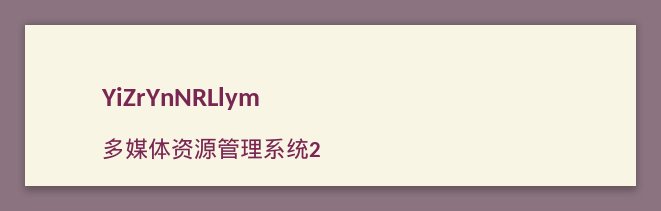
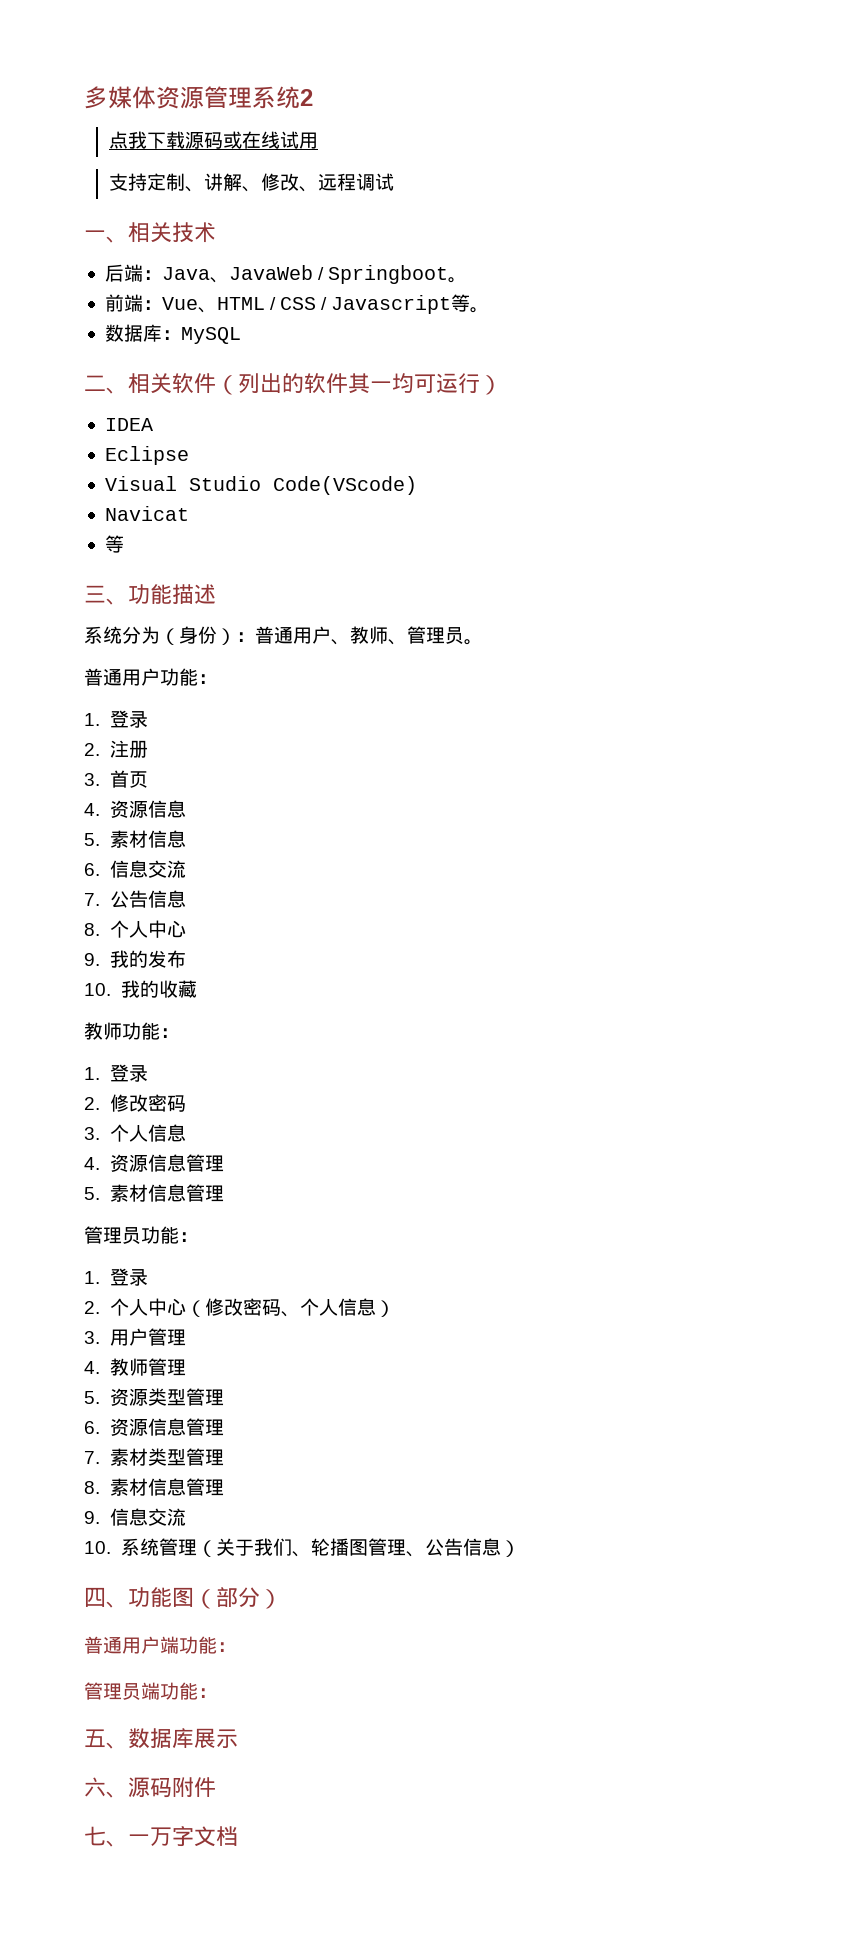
[101,87,260,110] YiZrYnNRLlym // -> (84, 97) none
(321, 149) none -> [108,131,318,149] [108,173,394,192] [84,222,216,243] [104,264,468,284] [104,294,490,314] [104,324,241,344] [84,373,502,395] [104,418,153,431] [104,446,189,465] [104,476,417,495] [104,506,189,521] [104,535,124,553] [84,584,216,605] [84,626,483,645] [84,668,217,686] [84,710,148,728] [84,740,148,758] [84,770,148,788] [84,800,186,818] [84,830,186,848] [84,860,186,878] [84,890,186,908] [84,920,186,938] [84,950,186,968] [84,980,197,998] [84,1022,179,1040] [84,1064,148,1082] [84,1094,186,1112] [84,1124,186,1142] [84,1154,224,1172] [84,1184,224,1202] [84,1226,198,1244] [84,1268,148,1286] [84,1298,395,1317] [84,1328,186,1346] [84,1358,186,1376] [84,1388,224,1406] [84,1418,224,1436] [84,1448,224,1466] [84,1478,224,1496] [84,1508,186,1526] [84,1538,520,1557] [84,1587,282,1609] [84,1636,236,1654] [84,1682,217,1700] [84,1728,238,1749] [84,1777,216,1798] [84,1826,238,1847] // 点我下载源码或在线试用 // 支持定制、讲解、修改、远程调试 // 一、相关技术 // 后端：Java、JavaWeb / Springboot。 // 前端：Vue、HTML / CSS / Javascript等。 // 数据库：MySQL // 二、相关软件（列出的软件其一均可运行） // IDEA // Eclipse // Visual Studio Code(VScode) // Navicat // 等 // 三、功能描述 // 系统分为（身份）：普通用户、教师、管理员。 // 普通用户功能： // 1.登录 // 2.注册 // 3.首页 // 4.资源信息 // 5.素材信息 // 6.信息交流 // 7.公告信息 // 8.个人中心 // 9.我的发布 // 10.我的收藏 // 教师功能： // 1.登录 // 2.修改密码 // 3.个人信息 // 4.资源信息管理 // 5.素材信息管理 // 管理员功能： // 1.登录 // 2.个人中心（修改密码、个人信息） // 3.用户管理 // 4.教师管理 // 5.资源类型管理 // 6.资源信息管理 // 7.素材类型管理 // 8.素材信息管理 // 9.信息交流 // 10.系统管理（关于我们、轮播图管理、公告信息） // 四、功能图（部分） // 普通用户端功能： // 管理员端功能： // 五、数据库展示 // 六、源码附件 // 七、一万字文档

